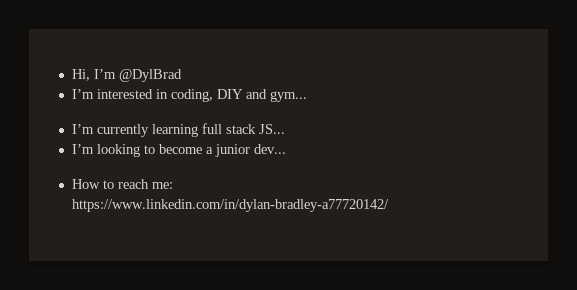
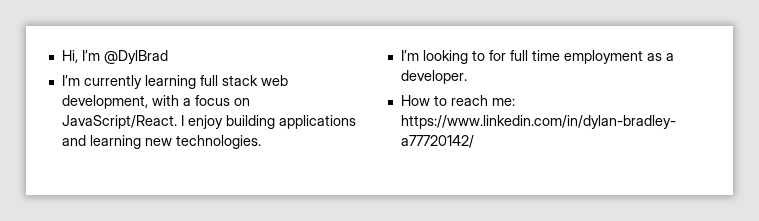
[71,89,307,102] // I’m interested in coding, DIY and gym... -> (168, 57) none
[258,124,285,134] [71,144,286,157] JS... // I’m looking to become a junior dev... -> [260,75,288,86] [61,95,250,109] [61,115,356,129] [61,135,261,149] [400,50,674,64] [400,70,467,84] web development, with a focus on JavaScript/React. I enjoy building applications and learning new technologies. // I’m looking to for full time employment as a developer.

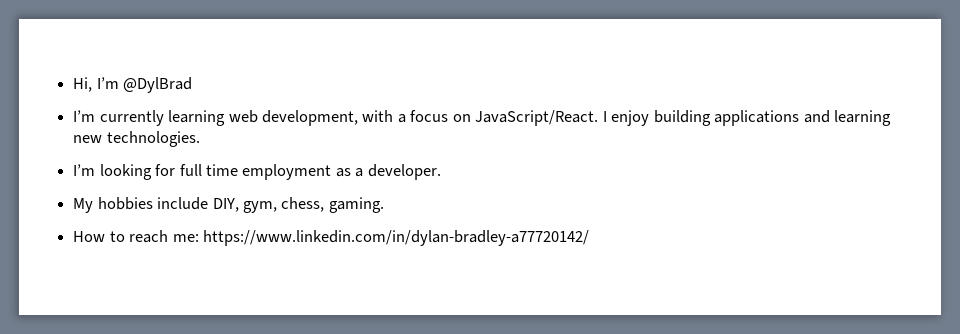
[199,75,258,86] full stack -> (226, 118) none
[471,50,485,61] to -> (152, 172) none
(467, 77) none -> [73,197,384,213] // My hobbies include DIY, gym, chess, gaming.

